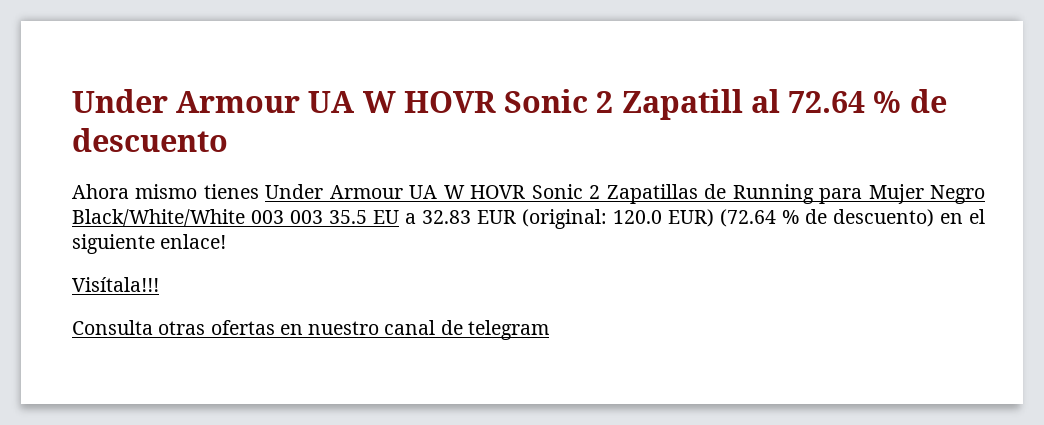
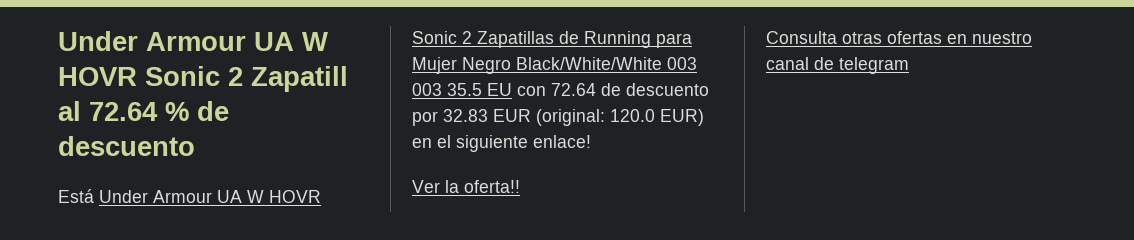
[72,184,259,199] Ahora mismo tienes -> [58,189,94,203] Está
[405,213,416,224] a -> [517,83,709,96] [412,111,438,126] con 72.64 de descuento por
[720,209,934,227] (72.64 % de descuento) -> (704, 117) none
[72,277,159,292] Visítala!!! -> [412,180,520,193] Ver la oferta!!

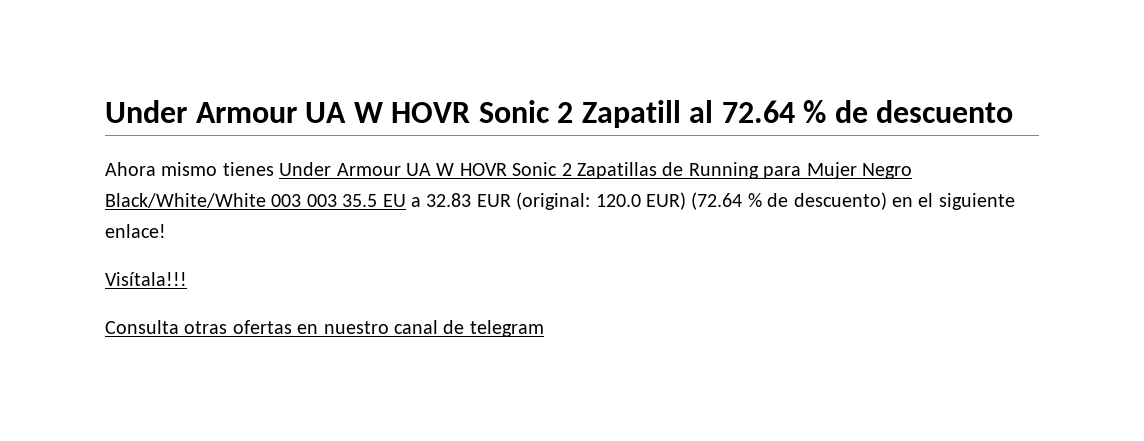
[58,189,94,203] Está -> [105,162,274,176] Ahora mismo tienes
[517,83,709,96] [412,111,438,126] con 72.64 de descuento por -> [411,197,421,207] a
(704, 117) none -> [691,192,887,210] (72.64 % de descuento)
[412,180,520,193] Ver la oferta!! -> [105,272,187,286] Visítala!!!

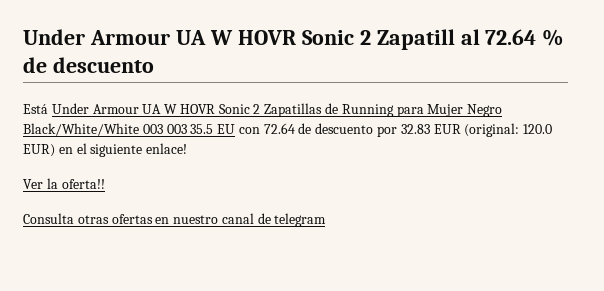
[105,162,274,176] Ahora mismo tienes -> [23,104,48,114] Está
[411,197,421,207] a -> [238,123,398,137] con 72.64 de descuento por
[691,192,887,210] (72.64 % de descuento) -> (55, 150) none
[105,272,187,286] Visítala!!! -> [23,178,105,189] Ver la oferta!!

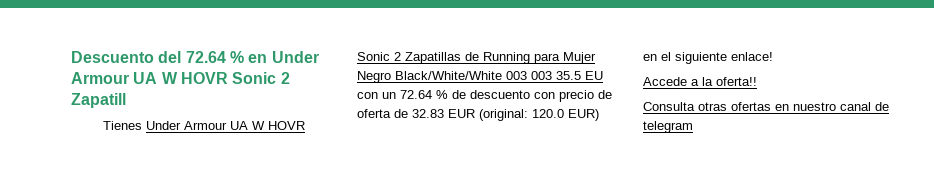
(23, 37) none -> [71,51,268,63] Descuento del 72.64 % en
[460,29,564,46] [23,57,154,73] [23,104,48,114] al 72.64 % de descuento // Está -> [102,121,142,130] // Tienes
[263,123,398,137] 72.64 de descuento por -> [382,90,612,102] [357,109,408,118] un 72.64 % de descuento con precio de oferta de
[23,179,43,189] Ver -> [643,77,699,86] Accede a

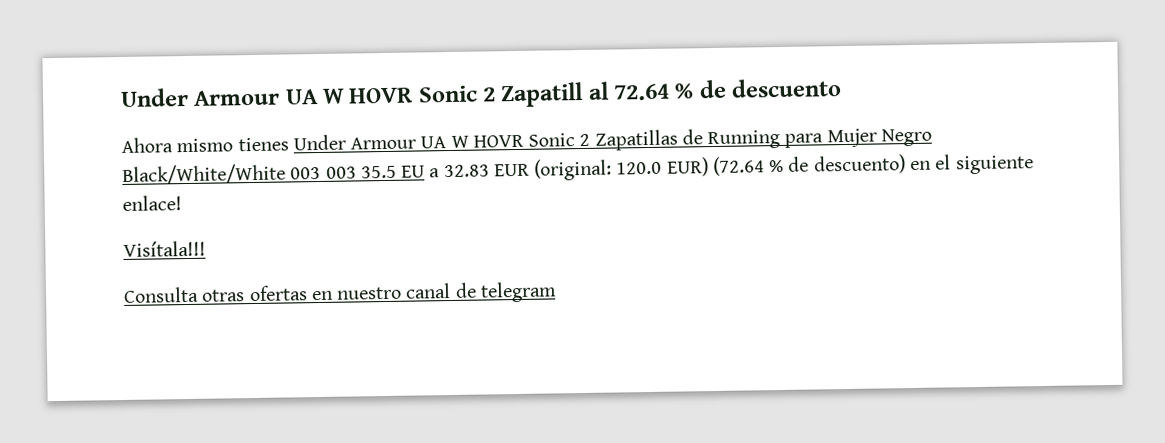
[71,51,268,63] Descuento del 72.64 % en -> (120, 97) none
[102,121,142,130] // Tienes -> [587,78,843,101] [121,137,289,153] al 72.64 % de descuento // Ahora mismo tienes
[357,90,612,102] [357,109,408,118] con un 72.64 % de descuento con precio de oferta de -> [429,168,441,178] a
(599, 115) none -> [712,154,906,177] (72.64 % de descuento)
[643,77,757,86] Accede a la oferta!! -> [123,240,206,257] Visítala!!!

